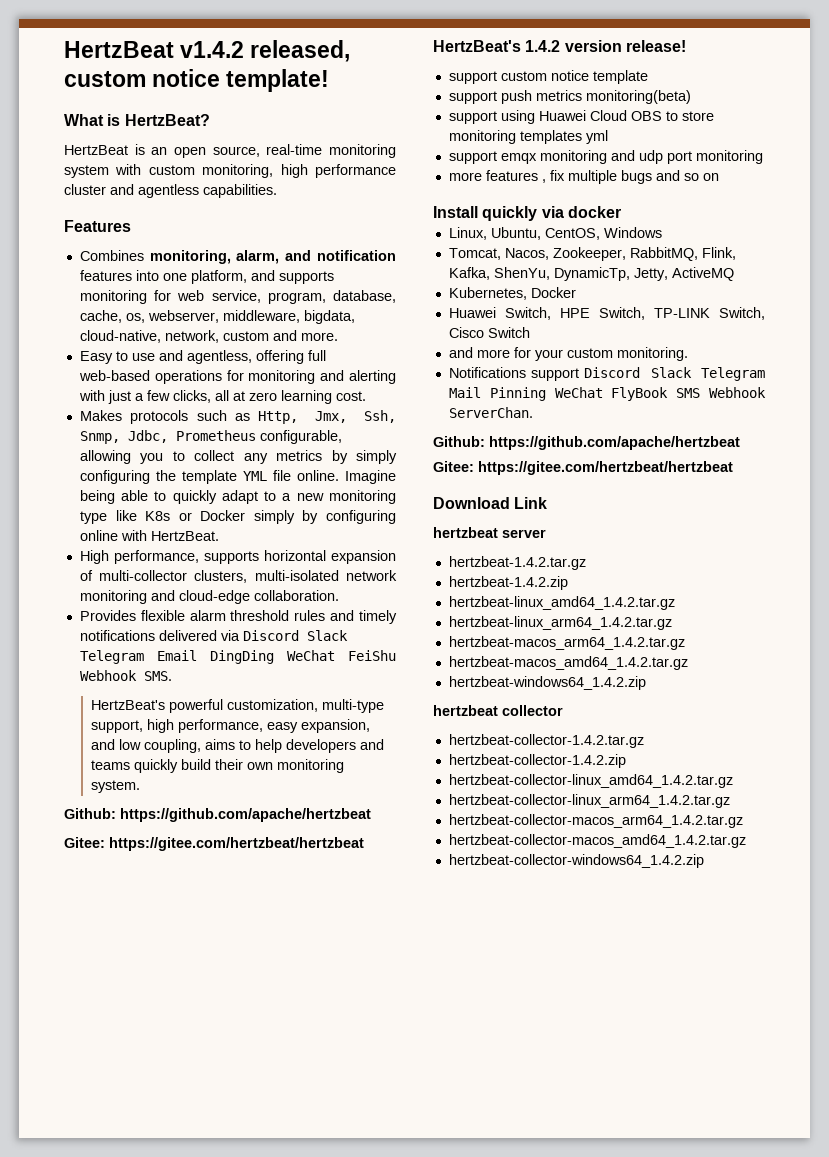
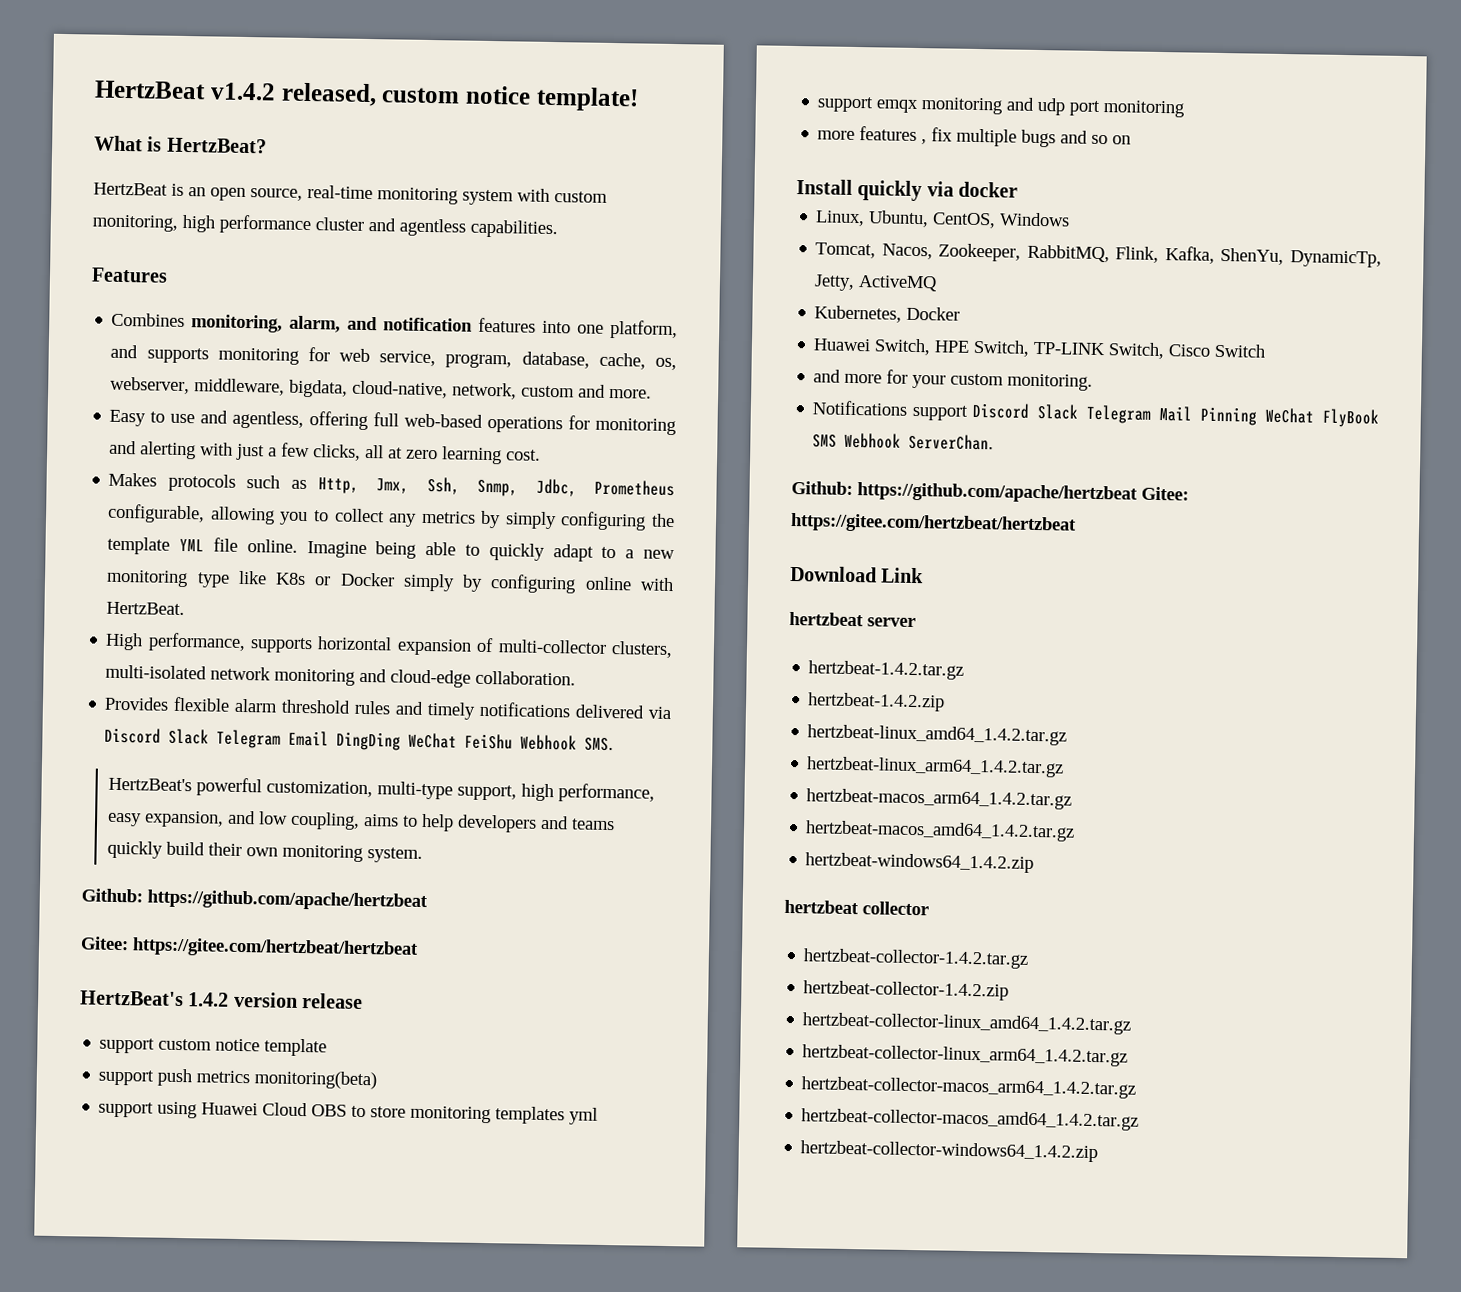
[625,40,686,52] release! -> [302,993,364,1010] release
(740, 443) // -> (1138, 493) none

